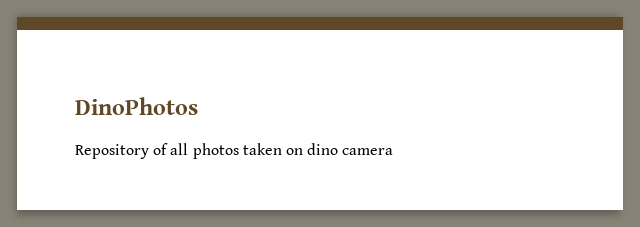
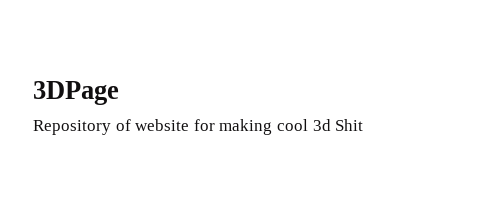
[75,97,198,115] DinoPhotos -> [33,81,119,105] 3DPage
[170,143,394,159] all photos taken on dino camera -> [135,119,364,135] website for making cool 3d Shit

